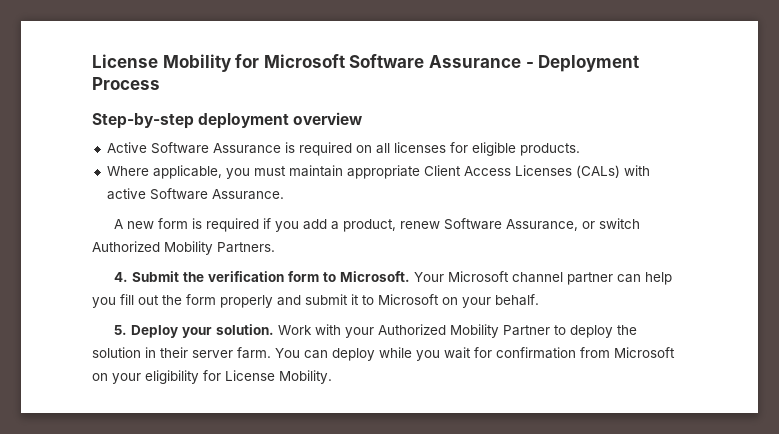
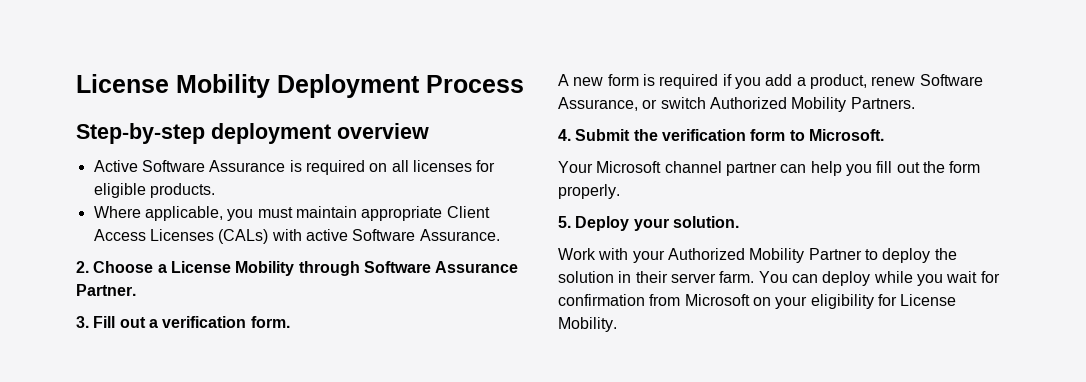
[92,54,534,72] License Mobility for Microsoft Software Assurance - -> [76,74,270,98] License Mobility
(284, 194) none -> [76,261,519,276] [76,284,136,296] [76,316,290,328] // 2. Choose a License Mobility through Software Assurance Partner. // 3. Fill out a verification form.
(410, 276) none -> (884, 135) //
[220,294,539,308] properly and submit it to Microsoft on your behalf. -> [558,184,620,199] properly.
(274, 329) none -> (739, 222) //

